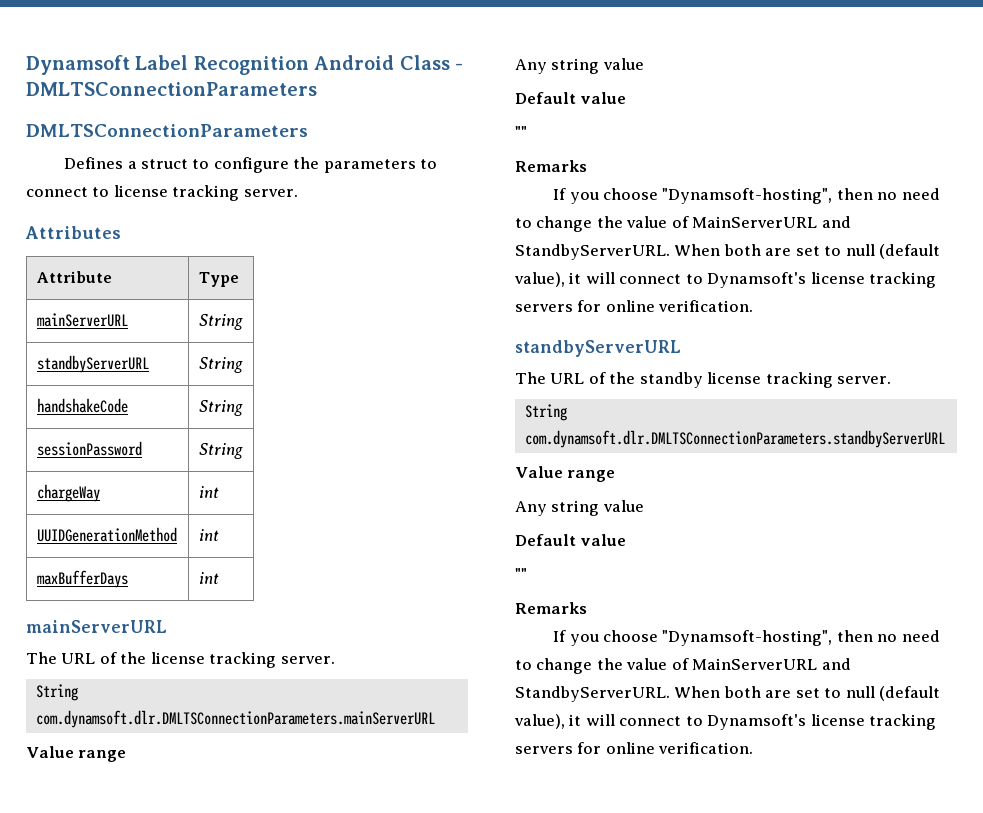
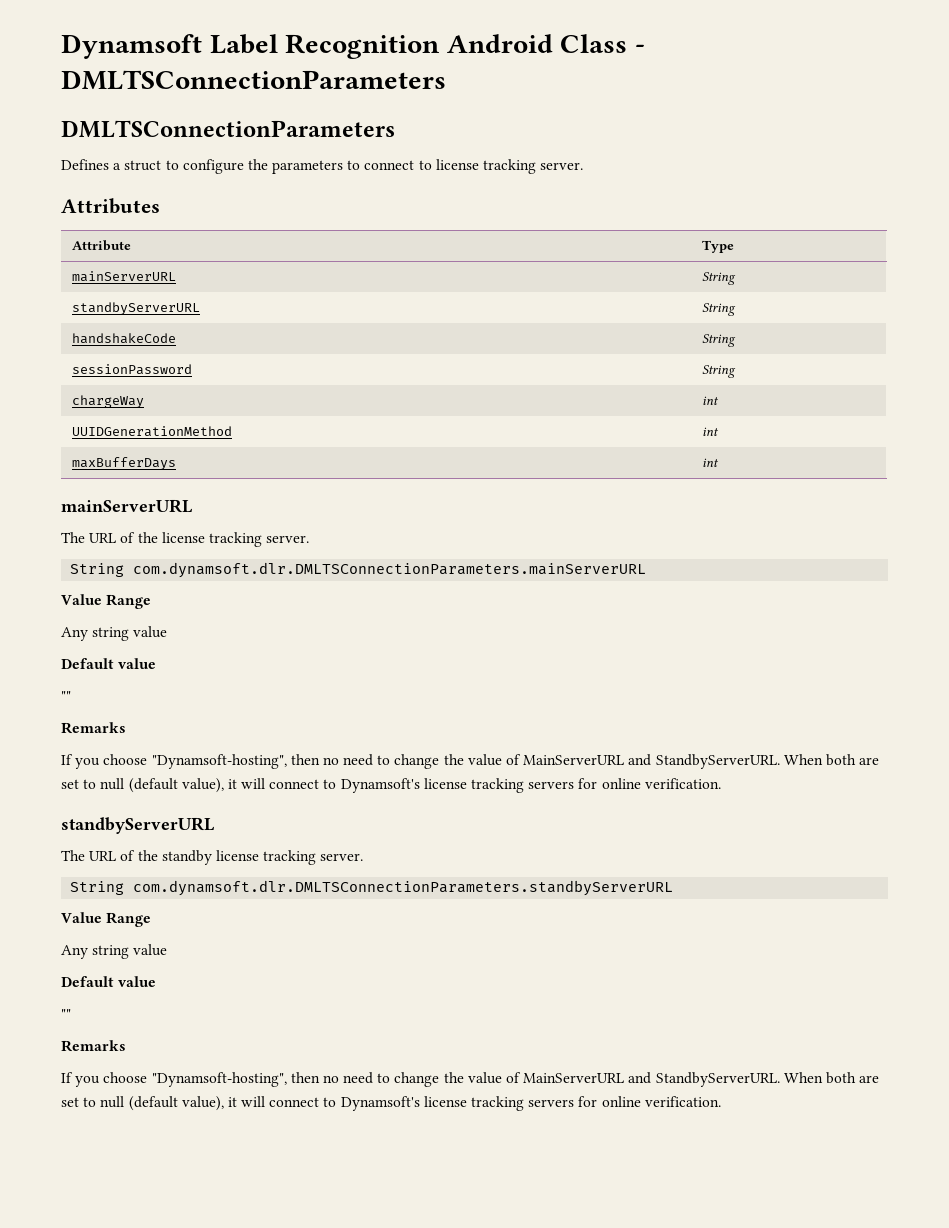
[78,750,127,762] range -> [106,594,152,609] Range
[567,470,616,482] range -> [106,912,152,927] Range

